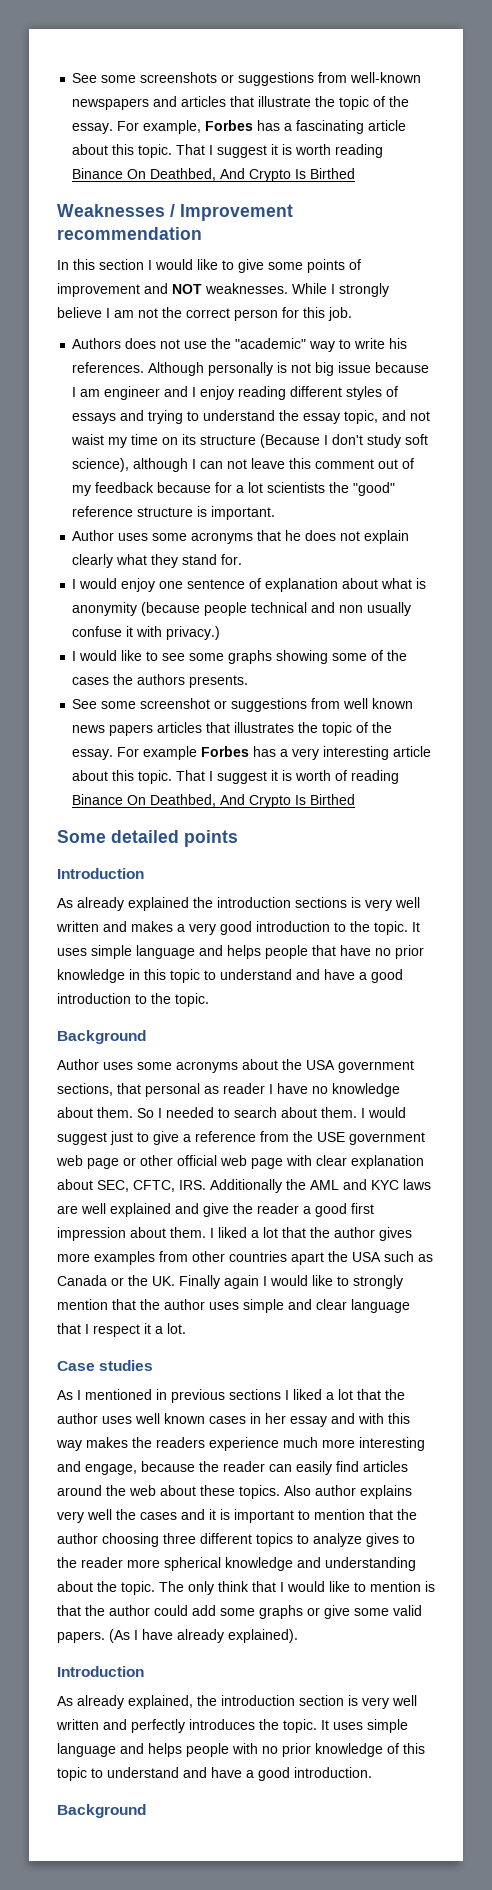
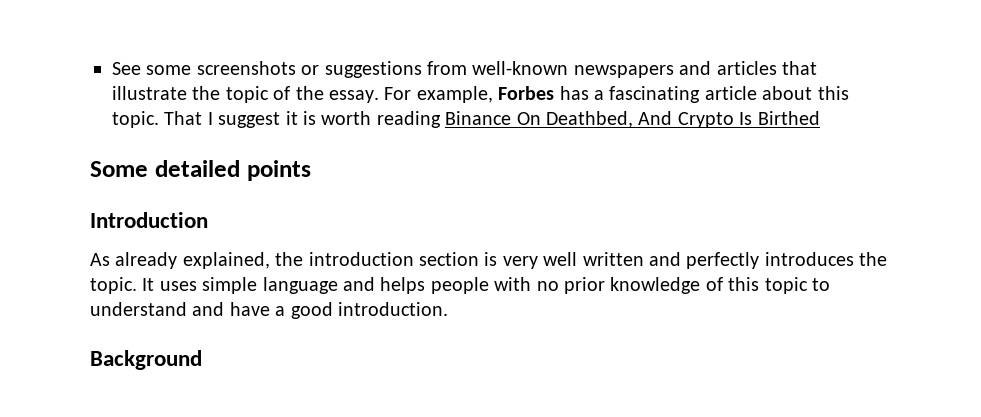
[57,204,293,221] [57,227,202,240] [57,259,361,273] [57,283,389,297] [57,307,352,321] [72,338,408,352] [72,362,430,376] [72,386,399,400] [72,410,431,424] [71,434,429,448] [72,458,415,472] [72,482,396,496] [72,506,276,520] [72,530,410,544] [72,554,243,568] [72,578,427,592] [72,602,412,616] [72,626,221,640] [72,650,408,664] [72,674,249,688] [72,698,414,712] [72,722,393,736] [72,746,432,760] [72,770,400,784] [72,794,356,808] [57,830,238,847] [57,868,144,879] [57,897,420,911] [56,921,420,935] [57,945,424,959] [57,969,403,983] [57,993,209,1007] [57,1030,146,1044] [57,1059,414,1073] [57,1083,400,1097] [57,1107,406,1118] [57,1131,425,1145] [56,1155,424,1169] [57,1179,431,1193] [57,1203,374,1217] [57,1227,412,1241] [57,1251,433,1265] [57,1275,403,1289] [57,1299,410,1313] [57,1323,186,1337] [57,1360,154,1371] [57,1389,405,1403] [57,1413,410,1427] [56,1437,425,1451] [57,1461,408,1475] [57,1485,412,1499] [57,1509,417,1523] [57,1533,415,1547] [57,1557,416,1571] [57,1581,435,1595] [57,1605,422,1619] [57,1629,298,1643] Weaknesses / Improvement recommendation // In this section I would like to give some points of improvement and NOT weaknesses. While I strongly believe I am not the correct person for this job. // Authors does not use the "academic" way to write his references. Although personally is not big issue because I am engineer and I enjoy reading different styles of essays and trying to understand the essay topic, and not waist my time on its structure (Because I don't study soft science), although I can not leave this comment out of my feedback because for a lot scientists the "good" reference structure is important. // Author uses some acronyms that he does not explain clearly what they stand for. // I would enjoy one sentence of explanation about what is anonymity (because people technical and non usually confuse it with privacy.) // I would like to see some graphs showing some of the cases the authors presents. // See some screenshot or suggestions from well known news papers articles that illustrates the topic of the essay. For example Forbes has a very interesting article about this topic. That I suggest it is worth of reading Binance On Deathbed, And Crypto Is Birthed // Some detailed points // Introduction // As already explained the introduction sections is very well written and makes a very good introduction to the topic. It uses simple language and helps people that have no prior knowledge in this topic to understand and have a good introduction to the topic. // Background // Author uses some acronyms about the USA government sections, that personal as reader I have no knowledge about them. So I needed to search about them. I would suggest just to give a reference from the USE government web page or other official web page with clear explanation about SEC, CFTC, IRS. Additionally the AML and KYC laws are well explained and give the reader a good first impression about them. I liked a lot that the author gives more examples from other countries apart the USA such as Canada or the UK. Finally again I would like to strongly mention that the author uses simple and clear language that I respect it a lot. // Case studies // As I mentioned in previous sections I liked a lot that the author uses well known cases in her essay and with this way makes the readers experience much more interesting and engage, because the reader can easily find articles around the web about these topics. Also author explains very well the cases and it is important to mention that the author choosing three different topics to analyze gives to the reader more spherical knowledge and understanding about the topic. The only think that I would like to mention is that the author could add some graphs or give some valid papers. (As I have already explained). -> [90,160,311,181] Some detailed points

